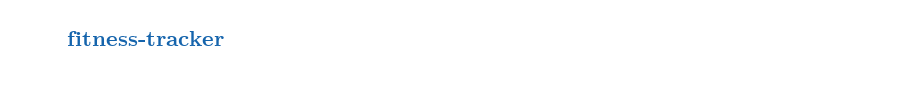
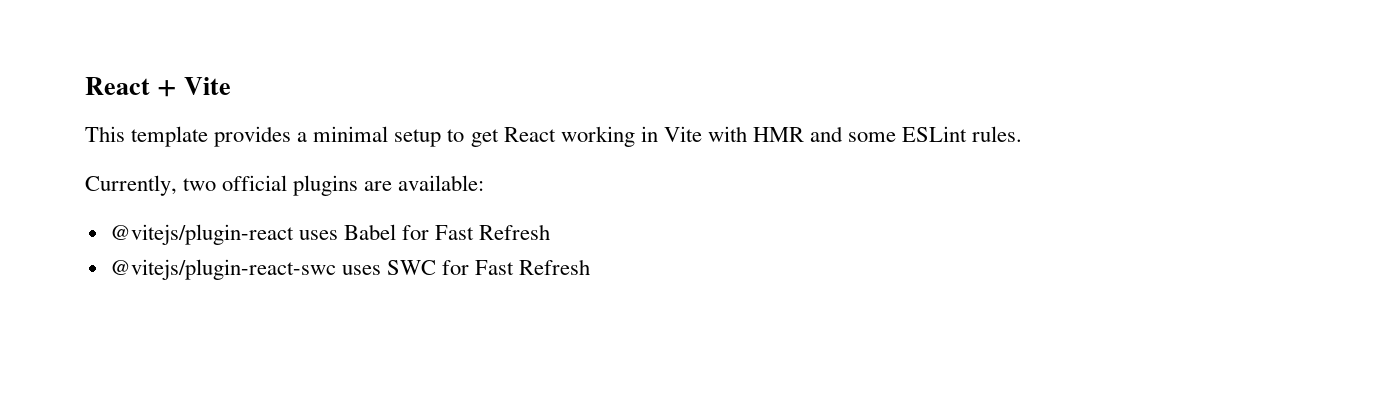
[67,31,224,46] fitness-tracker -> [85,77,232,97] [85,126,1023,147] [85,175,485,196] [109,224,551,245] [109,259,591,280] React + Vite // This template provides a minimal setup to get React working in Vite with HMR and some ESLint rules. // Currently, two official plugins are available: // @vitejs/plugin-react uses Babel for Fast Refresh // @vitejs/plugin-react-swc uses SWC for Fast Refresh

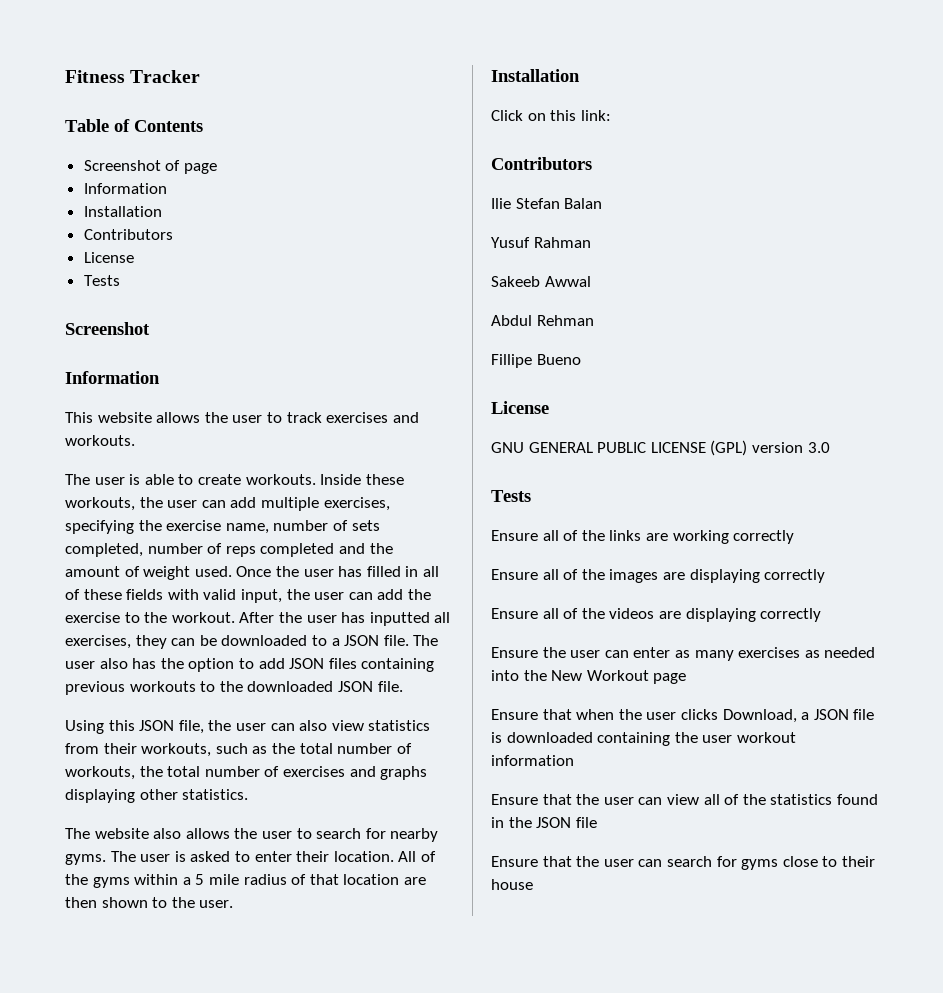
[85,77,232,97] [85,126,1023,147] [85,175,485,196] [109,224,551,245] [109,259,591,280] React + Vite // This template provides a minimal setup to get React working in Vite with HMR and some ESLint rules. // Currently, two official plugins are available: // @vitejs/plugin-react uses Babel for Fast Refresh // @vitejs/plugin-react-swc uses SWC for Fast Refresh -> [65,70,201,83] [65,119,203,132] [83,160,217,174] [83,183,167,194] [83,206,162,217] [83,229,173,240] [83,252,134,263] [83,275,120,286] [65,322,150,335] [65,371,160,384] [65,412,419,423] [65,435,135,446] [65,474,404,485] [65,497,390,511] [65,520,380,534] [65,543,393,557] [65,566,439,580] [65,589,431,603] [65,612,451,626] [65,635,439,649] [65,658,435,672] [65,681,403,695] [65,720,431,734] [65,743,412,757] [65,766,428,780] [65,789,249,803] [65,828,439,842] [65,851,436,865] [65,874,426,888] [65,897,234,908] [491,69,580,82] [491,110,611,121] [491,157,592,170] [491,198,603,209] [491,237,591,248] [491,276,591,287] [491,315,594,326] [491,354,581,368] [491,401,549,414] [491,440,830,456] [491,490,531,502] [491,530,795,544] [491,569,826,583] [491,608,822,622] [491,647,876,661] [491,670,687,684] [491,709,875,723] [491,732,796,746] [491,755,574,766] [491,794,878,805] [491,817,597,828] [491,856,875,870] [491,879,533,890] Fitness Tracker // Table of Contents // Screenshot of page // Information // Installation // Contributors // License // Tests // Screenshot // Information // This website allows the user to track exercises and workouts. // The user is able to create workouts. Inside these workouts, the user can add multiple exercises, specifying the exercise name, number of sets completed, number of reps completed and the amount of weight used. Once the user has filled in all of these fields with valid input, the user can add the exercise to the workout. After the user has inputted all exercises, they can be downloaded to a JSON file. The user also has the option to add JSON files containing previous workouts to the downloaded JSON file. // Using this JSON file, the user can also view statistics from their workouts, such as the total number of workouts, the total number of exercises and graphs displaying other statistics. // The website also allows the user to search for nearby gyms. The user is asked to enter their location. All of the gyms within a 5 mile radius of that location are then shown to the user. // Installation // Click on this link: // Contributors // Ilie Stefan Balan // Yusuf Rahman // Sakeeb Awwal // Abdul Rehman // Fillipe Bueno // License // GNU GENERAL PUBLIC LICENSE (GPL) version 3.0 // Tests // Ensure all of the links are working correctly // Ensure all of the images are displaying correctly // Ensure all of the videos are displaying correctly // Ensure the user can enter as many exercises as needed into the New Workout page // Ensure that when the user clicks Download, a JSON file is downloaded containing the user workout information // Ensure that the user can view all of the statistics found in the JSON file // Ensure that the user can search for gyms close to their house

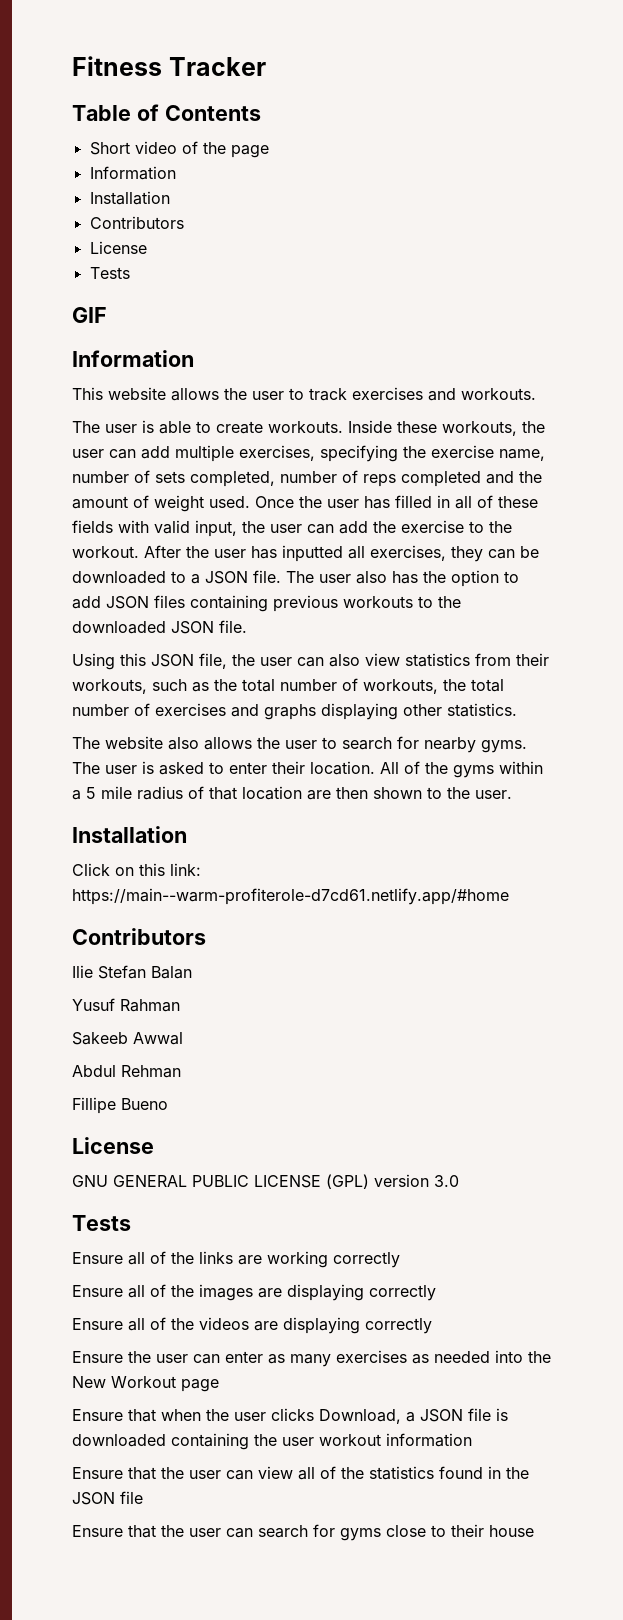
[83,160,181,171] Screenshot of -> [89,141,226,155] Short video of the
[65,322,150,335] Screenshot -> [72,307,107,323] GIF
(611, 115) none -> [72,888,509,905] https://main--warm-profiterole-d7cd61.netlify.app/#home

